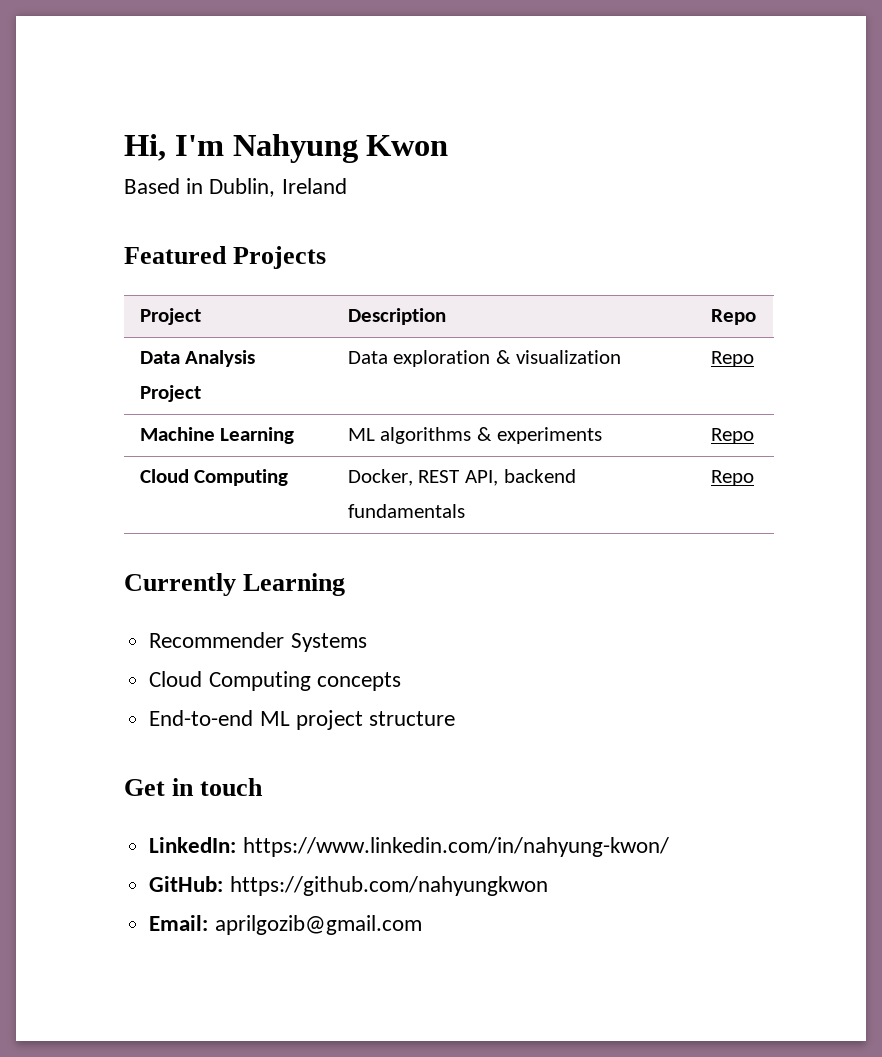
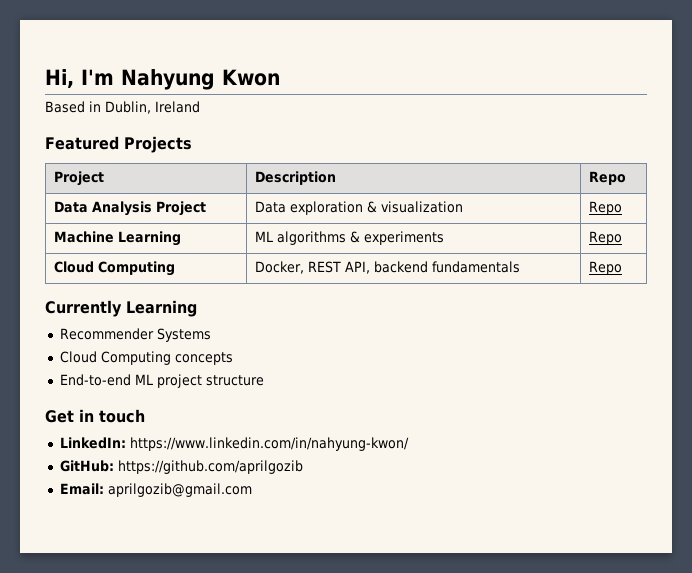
[229,876,548,896] https://github.com/nahyungkwon -> [117,460,303,474] https://github.com/aprilgozib

